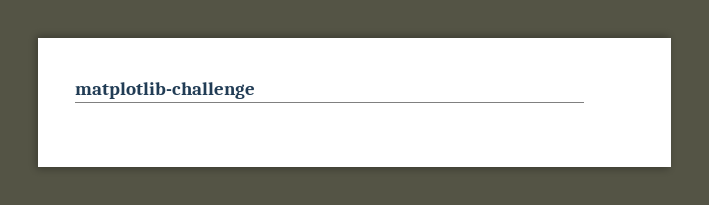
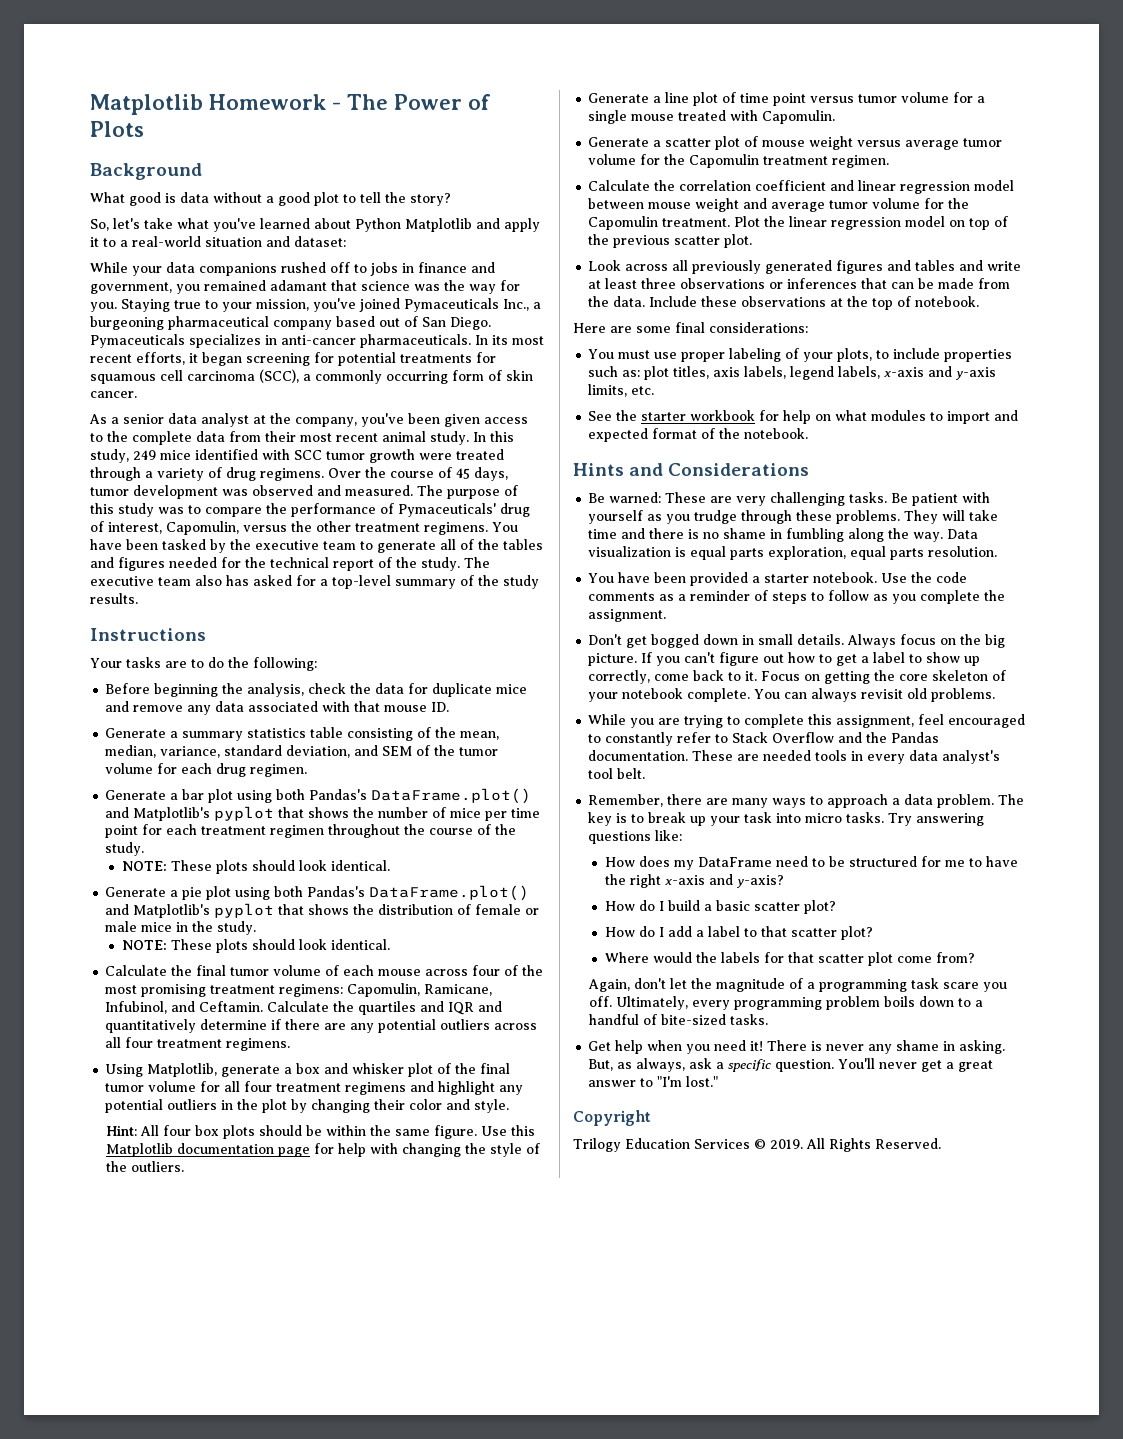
[75,82,255,99] matplotlib-challenge -> [90,94,490,115] [90,121,144,137] [90,163,202,180] [90,192,451,206] [90,218,540,232] [90,236,346,247] [90,262,495,276] [90,280,520,294] [90,298,541,312] [90,316,491,330] [90,334,544,348] [90,352,496,366] [90,369,533,384] [90,391,137,398] [89,413,528,427] [90,431,514,445] [90,449,504,463] [90,467,508,481] [90,485,518,499] [90,503,530,517] [90,521,518,535] [90,539,543,553] [90,557,490,571] [90,575,539,589] [90,593,138,604] [90,628,206,641] [90,657,317,671] [105,683,528,697] [105,701,450,715] [105,727,500,741] [105,745,499,758] [105,763,308,777] [105,788,532,804] [105,806,541,821] [105,824,517,838] [105,842,145,856] [121,860,390,874] [105,885,530,901] [105,903,540,918] [105,921,257,935] [121,939,390,953] [105,965,544,976] [105,983,493,997] [105,1001,503,1015] [105,1019,538,1033] [105,1037,291,1051] [105,1063,511,1077] [105,1081,524,1095] [105,1099,510,1113] [106,1125,536,1139] [106,1143,541,1157] [106,1161,185,1172] [588,92,986,106] [588,110,836,124] [588,136,1003,150] [588,154,890,168] [588,180,1015,194] [588,198,970,212] [588,216,1009,230] [588,234,753,248] [588,260,1022,274] [588,278,1011,289] [588,296,980,310] [573,322,808,333] [588,348,1013,362] [588,366,997,380] [588,384,655,397] [588,410,1019,424] [588,428,809,442] [573,463,810,476] [588,492,991,506] [588,510,999,524] [588,528,979,542] [588,546,998,560] [588,572,968,586] [588,590,1006,604] [588,609,667,622] [588,634,1006,648] [588,652,981,666] [588,670,1007,684] [588,688,996,702] [588,714,1026,728] [588,732,940,746] [588,750,1001,764] [588,768,646,779] [588,794,1025,808] [588,812,985,826] [588,830,683,844] [604,856,1018,870] [604,874,784,888] [604,900,836,914] [604,926,873,940] [604,952,975,966] [588,978,1008,992] [589,996,984,1010] [589,1014,769,1025] [588,1040,1006,1054] [588,1058,994,1072] [588,1076,719,1087] [573,1110,651,1126] [573,1138,941,1152] Matplotlib Homework - The Power of Plots // Background // What good is data without a good plot to tell the story? // So, let's take what you've learned about Python Matplotlib and apply it to a real-world situation and dataset: // While your data companions rushed off to jobs in finance and government, you remained adamant that science was the way for you. Staying true to your mission, you've joined Pymaceuticals Inc., a burgeoning pharmaceutical company based out of San Diego. Pymaceuticals specializes in anti-cancer pharmaceuticals. In its most recent efforts, it began screening for potential treatments for squamous cell carcinoma (SCC), a commonly occurring form of skin cancer. // As a senior data analyst at the company, you've been given access to the complete data from their most recent animal study. In this study, 249 mice identified with SCC tumor growth were treated through a variety of drug regimens. Over the course of 45 days, tumor development was observed and measured. The purpose of this study was to compare the performance of Pymaceuticals' drug of interest, Capomulin, versus the other treatment regimens. You have been tasked by the executive team to generate all of the tables and figures needed for the technical report of the study. The executive team also has asked for a top-level summary of the study results. // Instructions // Your tasks are to do the following: // Before beginning the analysis, check the data for duplicate mice and remove any data associated with that mouse ID. // Generate a summary statistics table consisting of the mean, median, variance, standard deviation, and SEM of the tumor volume for each drug regimen. // Generate a bar plot using both Pandas's DataFrame.plot() and Matplotlib's pyplot that shows the number of mice per time point for each treatment regimen throughout the course of the study. // NOTE: These plots should look identical. // Generate a pie plot using both Pandas's DataFrame.plot() and Matplotlib's pyplot that shows the distribution of female or male mice in the study. // NOTE: These plots should look identical. // Calculate the final tumor volume of each mouse across four of the most promising treatment regimens: Capomulin, Ramicane, Infubinol, and Ceftamin. Calculate the quartiles and IQR and quantitatively determine if there are any potential outliers across all four treatment regimens. // Using Matplotlib, generate a box and whisker plot of the final tumor volume for all four treatment regimens and highlight any potential outliers in the plot by changing their color and style. // Hint: All four box plots should be within the same figure. Use this Matplotlib documentation page for help with changing the style of the outliers. // Generate a line plot of time point versus tumor volume for a single mouse treated with Capomulin. // Generate a scatter plot of mouse weight versus average tumor volume for the Capomulin treatment regimen. // Calculate the correlation coefficient and linear regression model between mouse weight and average tumor volume for the Capomulin treatment. Plot the linear regression model on top of the previous scatter plot. // Look across all previously generated figures and tables and write at least three observations or inferences that can be made from the data. Include these observations at the top of notebook. // Here are some final considerations: // You must use proper labeling of your plots, to include properties such as: plot titles, axis labels, legend labels, x-axis and y-axis limits, etc. // See the starter workbook for help on what modules to import and expected format of the notebook. // Hints and Considerations // Be warned: These are very challenging tasks. Be patient with yourself as you trudge through these problems. They will take time and there is no shame in fumbling along the way. Data visualization is equal parts exploration, equal parts resolution. // You have been provided a starter notebook. Use the code comments as a reminder of steps to follow as you complete the assignment. // Don't get bogged down in small details. Always focus on the big picture. If you can't figure out how to get a label to show up correctly, come back to it. Focus on getting the core skeleton of your notebook complete. You can always revisit old problems. // While you are trying to complete this assignment, feel encouraged to constantly refer to Stack Overflow and the Pandas documentation. These are needed tools in every data analyst's tool belt. // Remember, there are many ways to approach a data problem. The key is to break up your task into micro tasks. Try answering questions like: // How does my DataFrame need to be structured for me to have the right x-axis and y-axis? // How do I build a basic scatter plot? // How do I add a label to that scatter plot? // Where would the labels for that scatter plot come from? // Again, don't let the magnitude of a programming task scare you off. Ultimately, every programming problem boils down to a handful of bite-sized tasks. // Get help when you need it! There is never any shame in asking. But, as always, ask a specific question. You'll never get a great answer to "I'm lost." // Copyright // Trilogy Education Services © 2019. All Rights Reserved.

